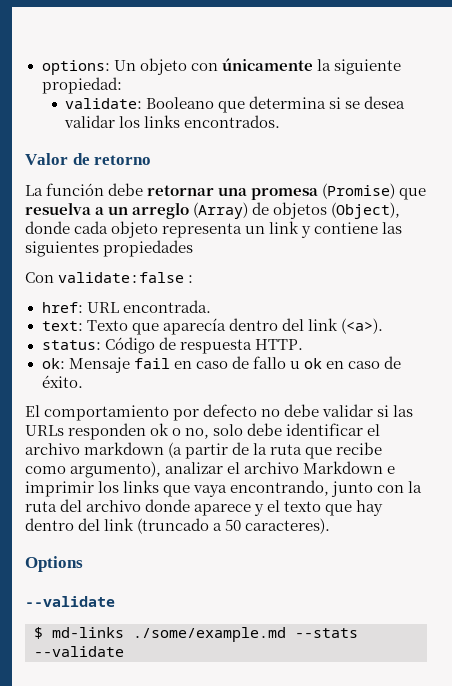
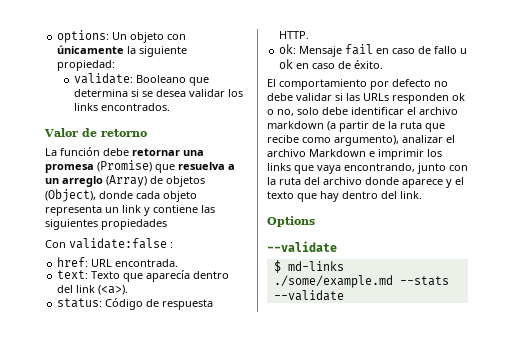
[104,518,331,534] link (truncado a 50 caracteres). -> [400,191,422,199] link.

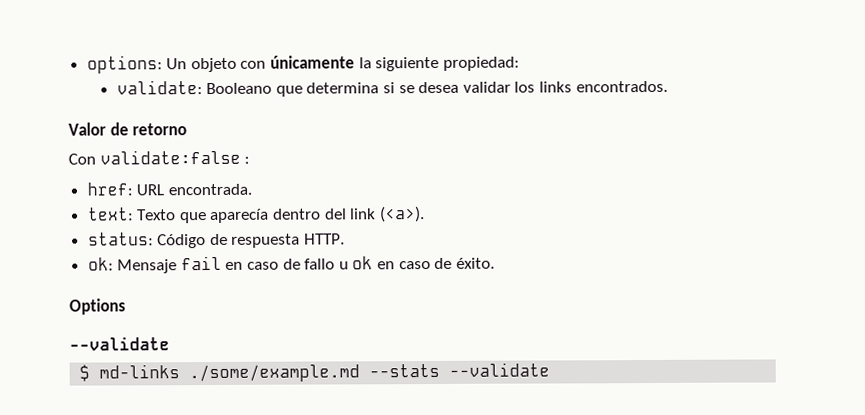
[45,147,204,156] [45,160,235,173] [45,175,205,187] [45,189,197,202] [45,205,215,216] [45,219,167,230] // La función debe retornar una promesa (Promise) que resuelva a un arreglo (Array) de objetos (Object), donde cada objeto representa un link y contiene las siguientes propiedades -> (188, 129) none
[267,79,448,90] [267,93,465,104] [267,107,458,116] [267,121,445,132] [267,135,455,146] [267,149,442,160] [267,163,468,174] [267,177,464,188] [267,191,422,202] // El comportamiento por defecto no debe validar si las URLs responden ok o no, solo debe identificar el archivo markdown (a partir de la ruta que recibe como argumento), analizar el archivo Markdown e imprimir los links que vaya encontrando, junto con la ruta del archivo donde aparece y el texto que hay dentro del link. -> (495, 263) none

